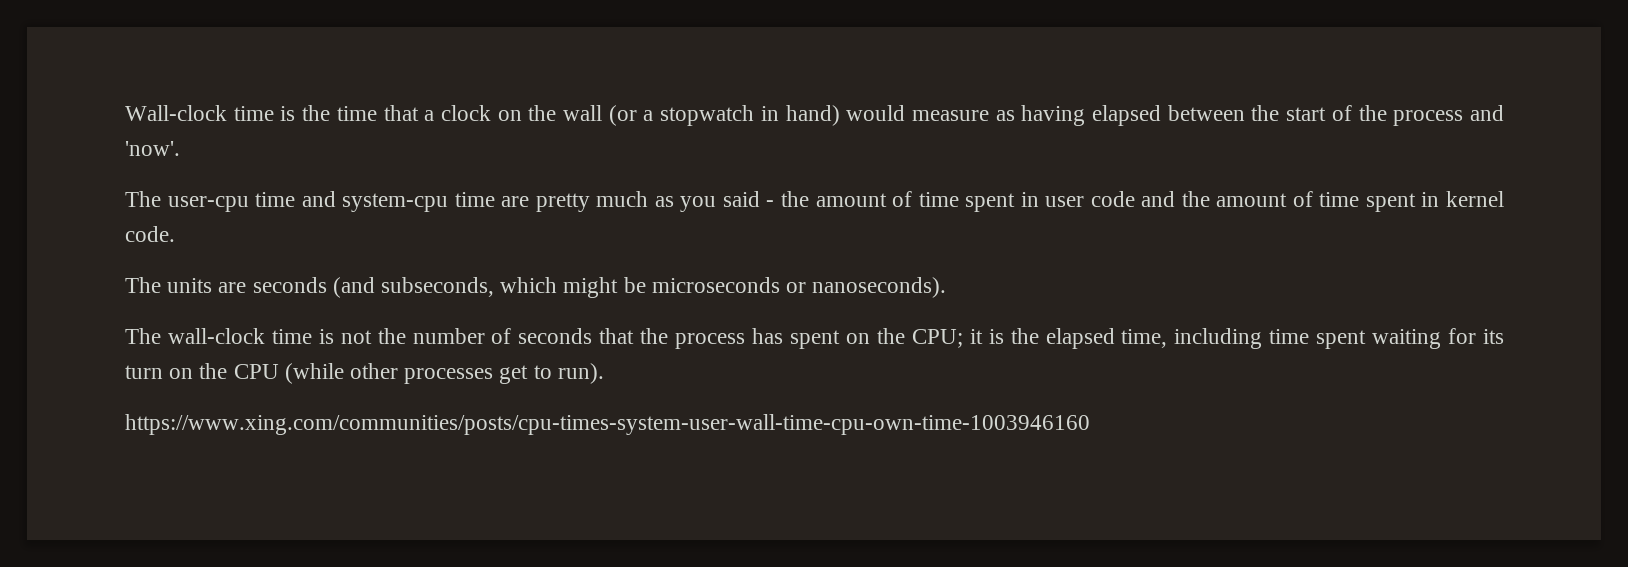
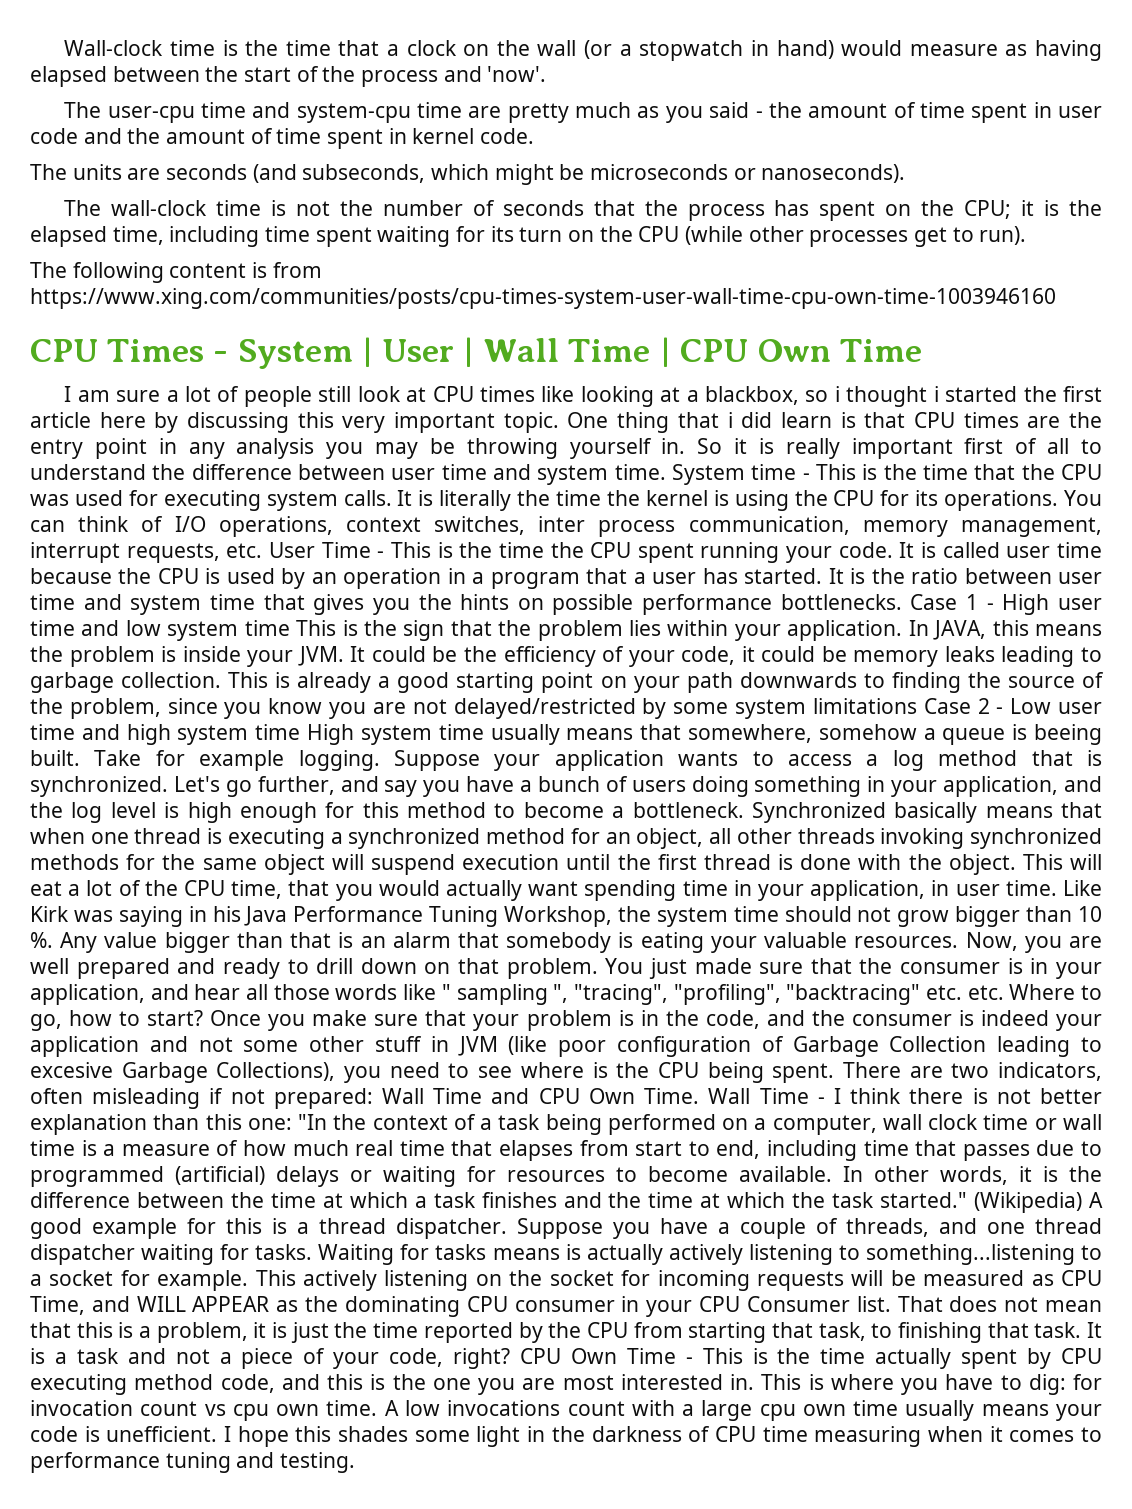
[125,414,1090,435] https://www.xing.com/communities/posts/cpu-times-system-user-wall-time-cpu-own-time-1003946160 -> [30,262,322,283] [30,288,1056,309] [30,337,923,369] [64,386,1102,407] [30,412,1103,433] [30,438,1103,459] [30,464,1103,485] [30,490,1102,511] [30,516,1102,537] [30,542,1102,563] [30,568,1102,589] [30,594,1102,615] [30,620,1103,641] [30,646,1102,667] [30,672,1104,693] [30,698,1103,719] [30,724,1102,745] [30,750,1102,771] [30,776,1102,797] [30,802,1102,823] [30,828,1103,849] [30,854,1102,875] [30,880,1103,901] [30,906,1102,927] [30,932,1102,953] [30,958,1103,979] [30,984,1102,1005] [30,1010,1102,1031] [30,1036,1102,1057] [30,1062,1102,1083] [30,1088,1102,1109] [30,1114,1103,1135] [30,1140,1102,1161] [30,1166,1102,1187] [30,1192,1103,1213] [30,1218,1102,1239] [30,1244,1102,1265] [30,1270,1102,1291] [30,1296,1103,1317] [30,1322,1102,1343] [30,1348,1102,1369] [30,1374,1102,1395] [30,1400,1103,1421] [30,1426,1103,1447] [30,1452,356,1473] The following content is from https://www.xing.com/communities/posts/cpu-times-system-user-wall-time-cpu-own-time-1003946160 // CPU Times - System | User | Wall Time | CPU Own Time // I am sure a lot of people still look at CPU times like looking at a blackbox, so i thought i started the first article here by discussing this very important topic. One thing that i did learn is that CPU times are the entry point in any analysis you may be throwing yourself in. So it is really important first of all to understand the difference between user time and system time. System time - This is the time that the CPU was used for executing system calls. It is literally the time the kernel is using the CPU for its operations. You can think of I/O operations, context switches, inter process communication, memory management, interrupt requests, etc. User Time - This is the time the CPU spent running your code. It is called user time because the CPU is used by an operation in a program that a user has started. It is the ratio between user time and system time that gives you the hints on possible performance bottlenecks. Case 1 - High user time and low system time This is the sign that the problem lies within your application. In JAVA, this means the problem is inside your JVM. It could be the efficiency of your code, it could be memory leaks leading to garbage collection. This is already a good starting point on your path downwards to finding the source of the problem, since you know you are not delayed/restricted by some system limitations Case 2 - Low user time and high system time High system time usually means that somewhere, somehow a queue is beeing built. Take for example logging. Suppose your application wants to access a log method that is synchronized. Let's go further, and say you have a bunch of users doing something in your application, and the log level is high enough for this method to become a bottleneck. Synchronized basically means that when one thread is executing a synchronized method for an object, all other threads invoking synchronized methods for the same object will suspend execution until the first thread is done with the object. This will eat a lot of the CPU time, that you would actually want spending time in your application, in user time. Like Kirk was saying in his Java Performance Tuning Workshop, the system time should not grow bigger than 10 %. Any value bigger than that is an alarm that somebody is eating your valuable resources. Now, you are well prepared and ready to drill down on that problem. You just made sure that the consumer is in your application, and hear all those words like " sampling ", "tracing", "profiling", "backtracing" etc. etc. Where to go, how to start? Once you make sure that your problem is in the code, and the consumer is indeed your application and not some other stuff in JVM (like poor configuration of Garbage Collection leading to excesive Garbage Collections), you need to see where is the CPU being spent. There are two indicators, often misleading if not prepared: Wall Time and CPU Own Time. Wall Time - I think there is not better explanation than this one: "In the context of a task being performed on a computer, wall clock time or wall time is a measure of how much real time that elapses from start to end, including time that passes due to programmed (artificial) delays or waiting for resources to become available. In other words, it is the difference between the time at which a task finishes and the time at which the task started." (Wikipedia) A good example for this is a thread dispatcher. Suppose you have a couple of threads, and one thread dispatcher waiting for tasks. Waiting for tasks means is actually actively listening to something...listening to a socket for example. This actively listening on the socket for incoming requests will be measured as CPU Time, and WILL APPEAR as the dominating CPU consumer in your CPU Consumer list. That does not mean that this is a problem, it is just the time reported by the CPU from starting that task, to finishing that task. It is a task and not a piece of your code, right? CPU Own Time - This is the time actually spent by CPU executing method code, and this is the one you are most interested in. This is where you have to dig: for invocation count vs cpu own time. A low invocations count with a large cpu own time usually means your code is unefficient. I hope this shades some light in the darkness of CPU time measuring when it comes to performance tuning and testing.

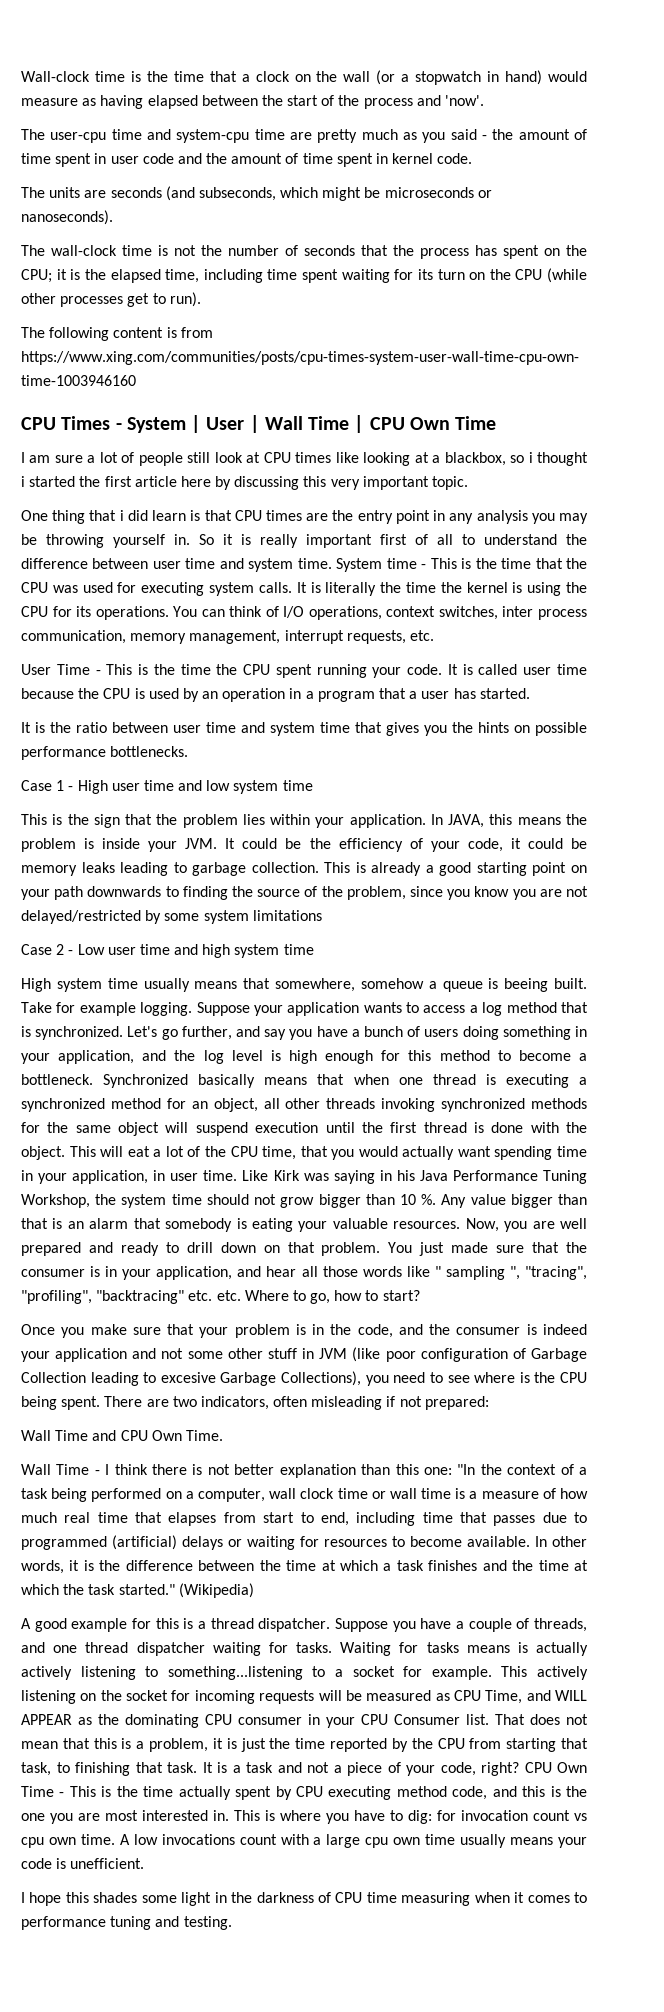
(559, 422) none -> (469, 483) //
(263, 550) none -> (434, 635) //
(823, 576) none -> (530, 693) //
(902, 602) none -> (189, 751) //
(290, 628) none -> (313, 785) //
(917, 706) none -> (322, 915) //
(301, 732) none -> (314, 949) //
(204, 1018) none -> (420, 1295) //
(373, 1098) none -> (489, 1403) //
(700, 1096) none -> (223, 1435) //
(1083, 1202) none -> (254, 1590) //
(218, 1434) none -> (145, 1863) //

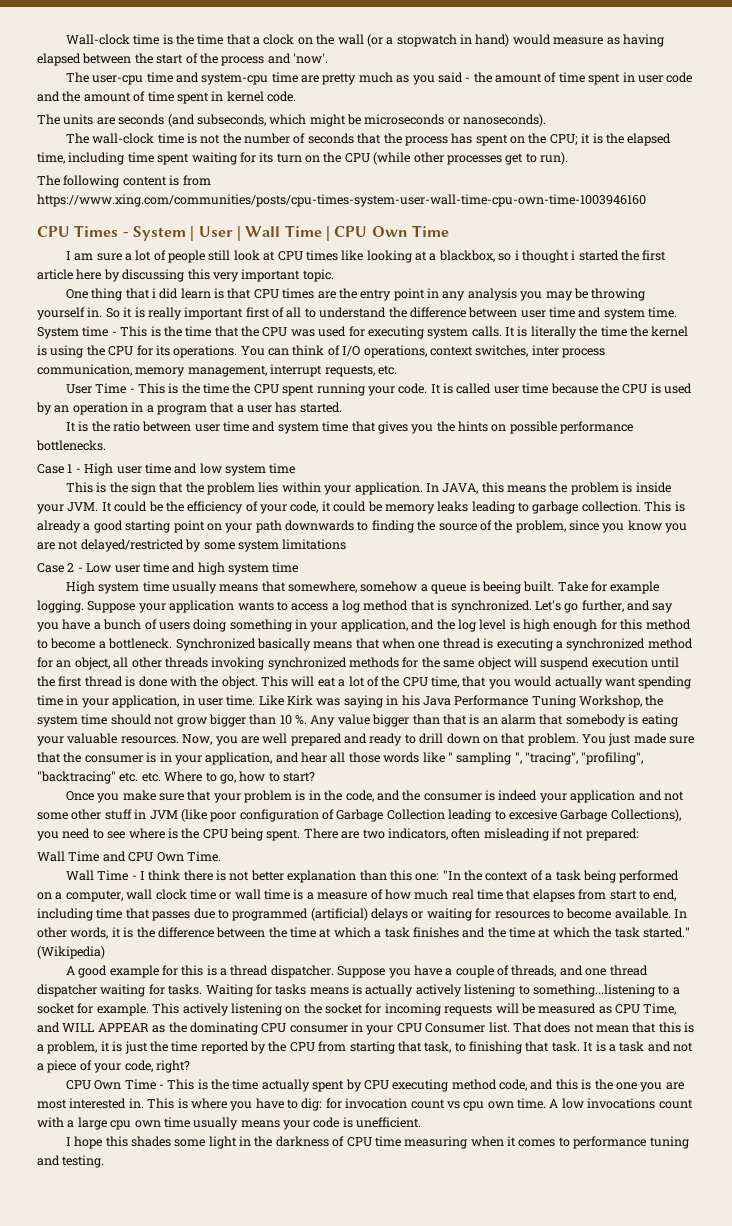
(519, 1769) none -> (190, 1066) //

